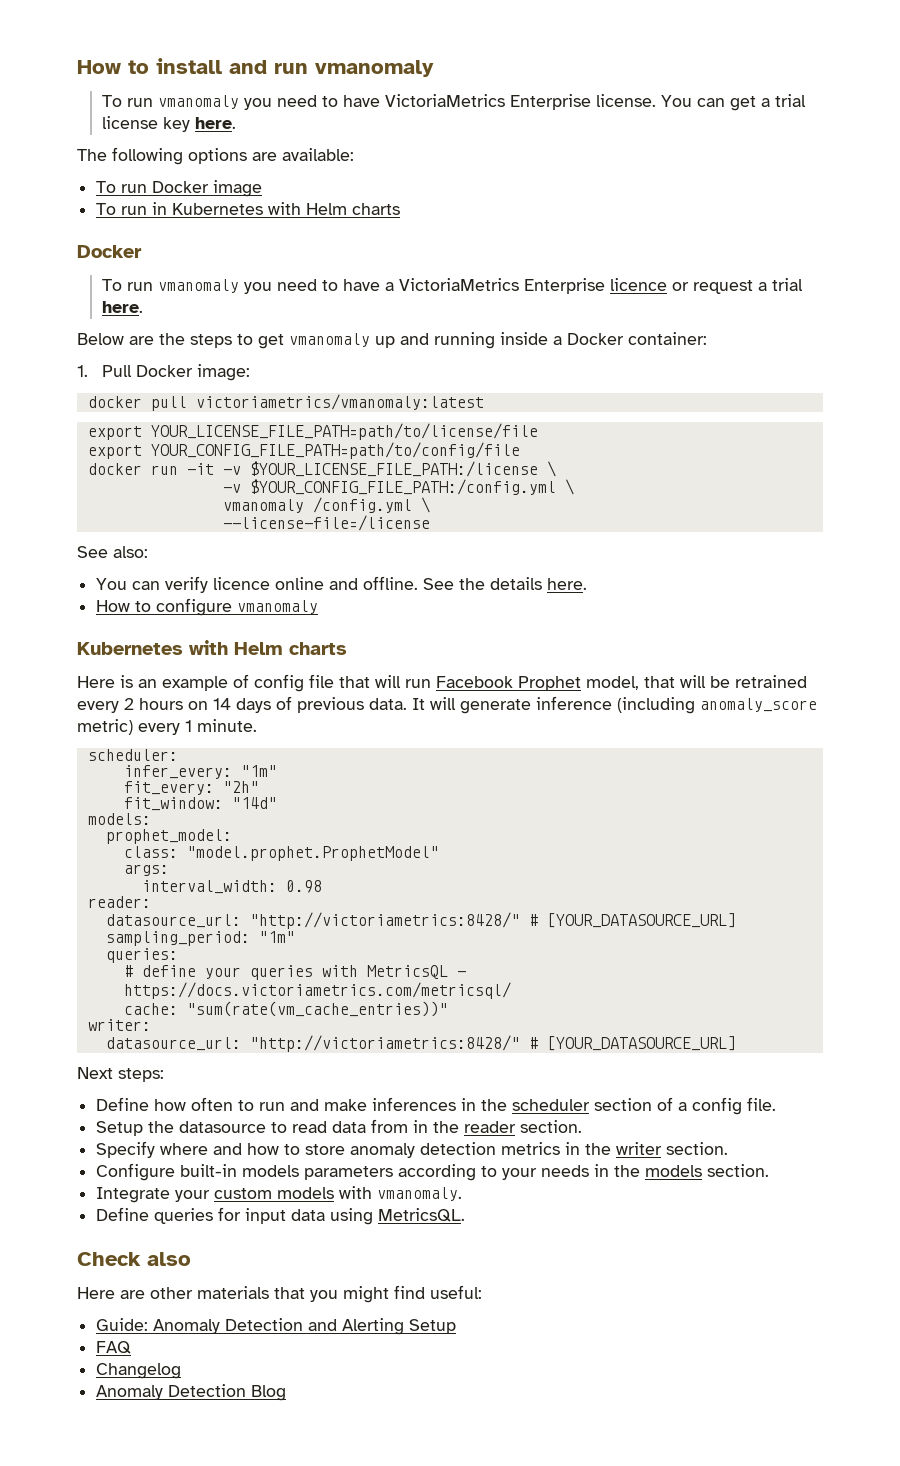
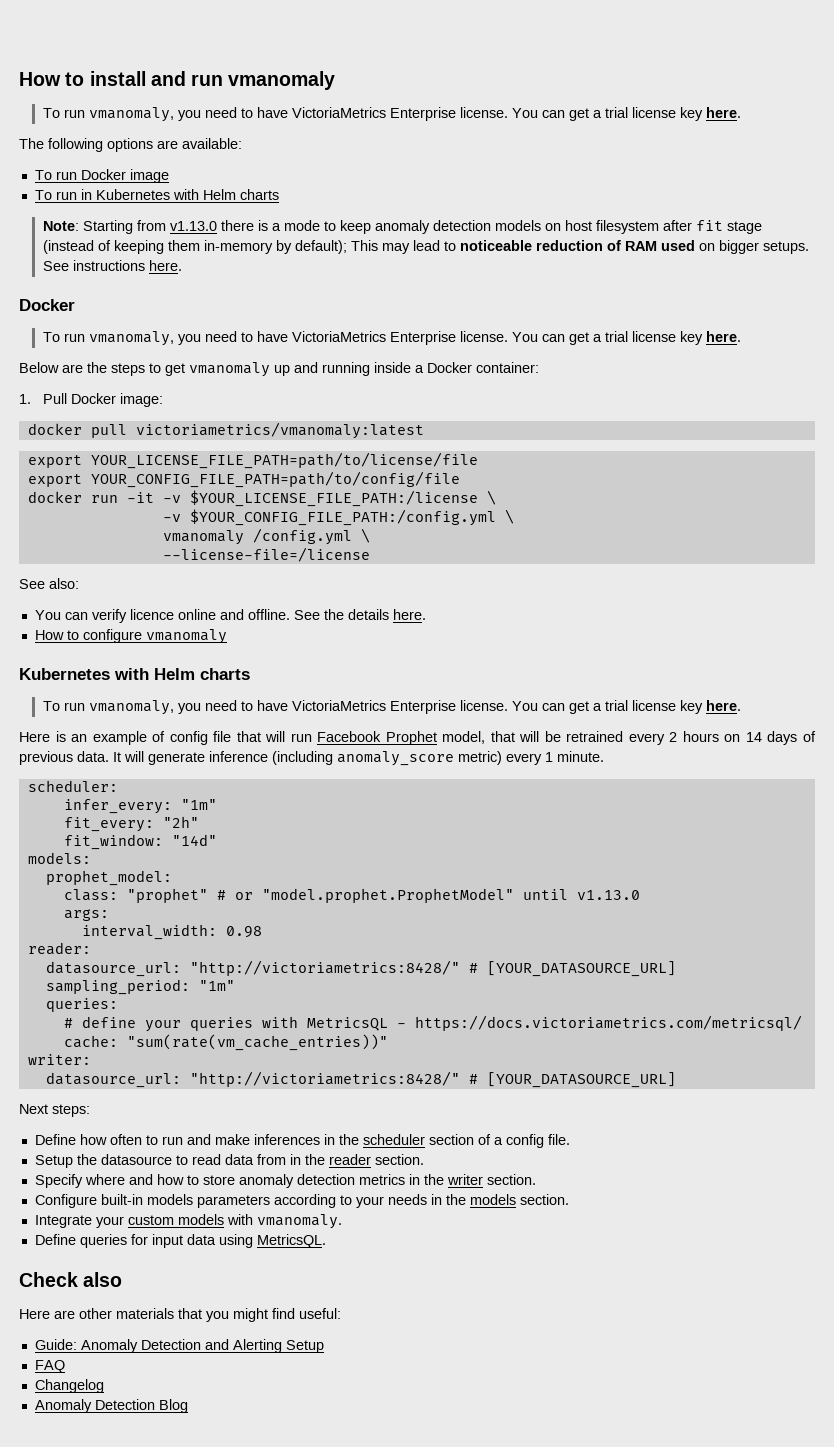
[157,95,239,109] vmanomaly -> [88,107,174,122] vmanomaly,
(401, 209) none -> [42,220,762,234] [42,240,809,254] [42,260,182,271] // Note: Starting from v1.13.0 there is a mode to keep anomaly detection models on host filesystem after fit stage (instead of keeping them in-memory by default); This may lead to noticeable reduction of RAM used on bigger setups. See instructions here.
[157,278,803,294] vmanomaly you need to have a VictoriaMetrics Enterprise licence or request a trial -> [88,331,703,346] vmanomaly, you need to have VictoriaMetrics Enterprise license. You can get a trial license key
(347, 648) none -> [42,700,741,715] // To run vmanomaly, you need to have VictoriaMetrics Enterprise license. You can get a trial license key here.
(178, 852) none -> [126,888,253,903] "prophet" # or
(439, 853) none -> [522,889,640,900] until v1.13.0

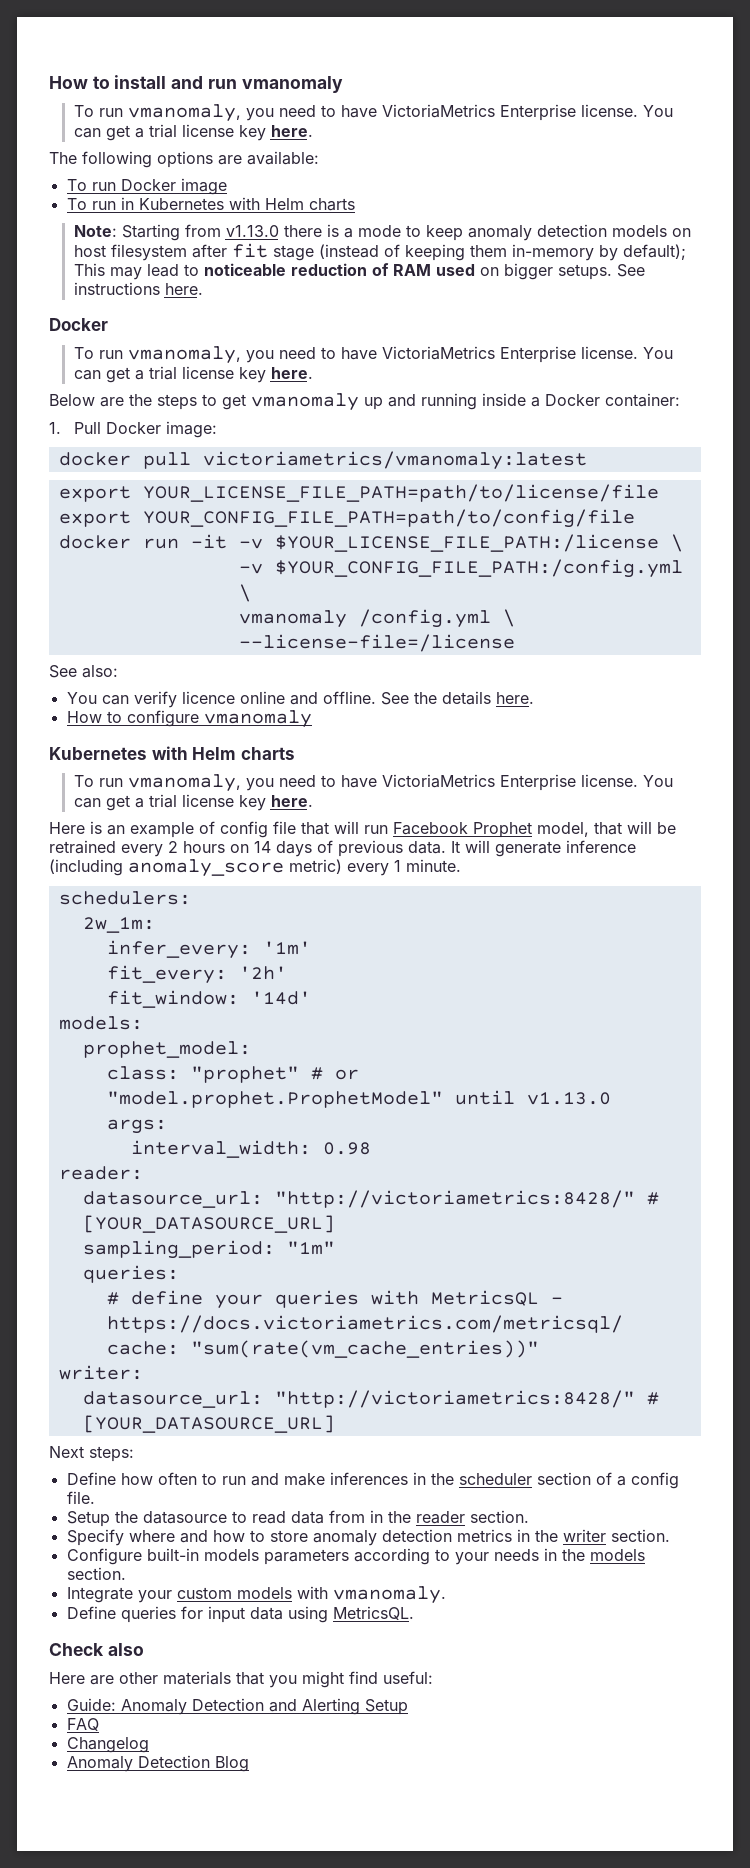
[27,780,118,792] scheduler: -> [58,891,191,905] [82,917,155,933] schedulers: // 2w_1m:
[180,799,217,810] "1m" -> [262,941,311,955] '1m'
[162,816,199,828] "2h" -> [238,966,287,980] '2h'
[171,834,217,846] "14d" -> [250,991,311,1005] '14d'

